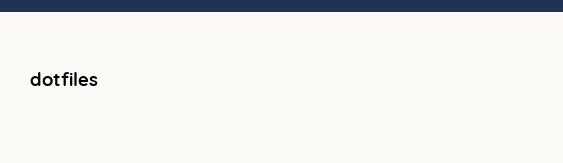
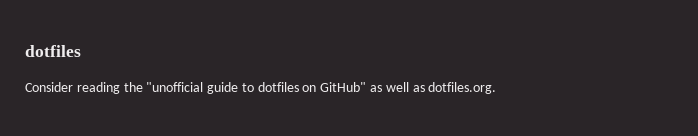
[30,72,98,86] dotfiles -> [25,45,81,57] [25,82,497,94] dotfiles // Consider reading the "unofficial guide to dotfiles on GitHub" as well as dotfiles.org.

